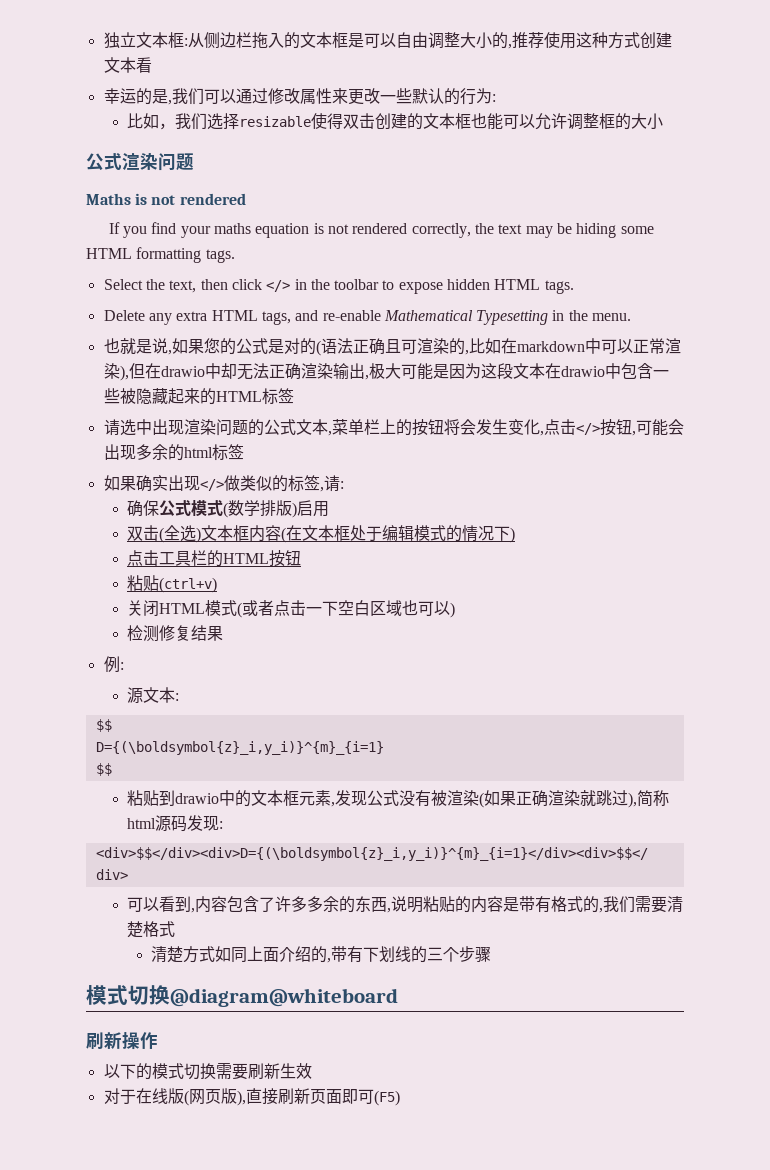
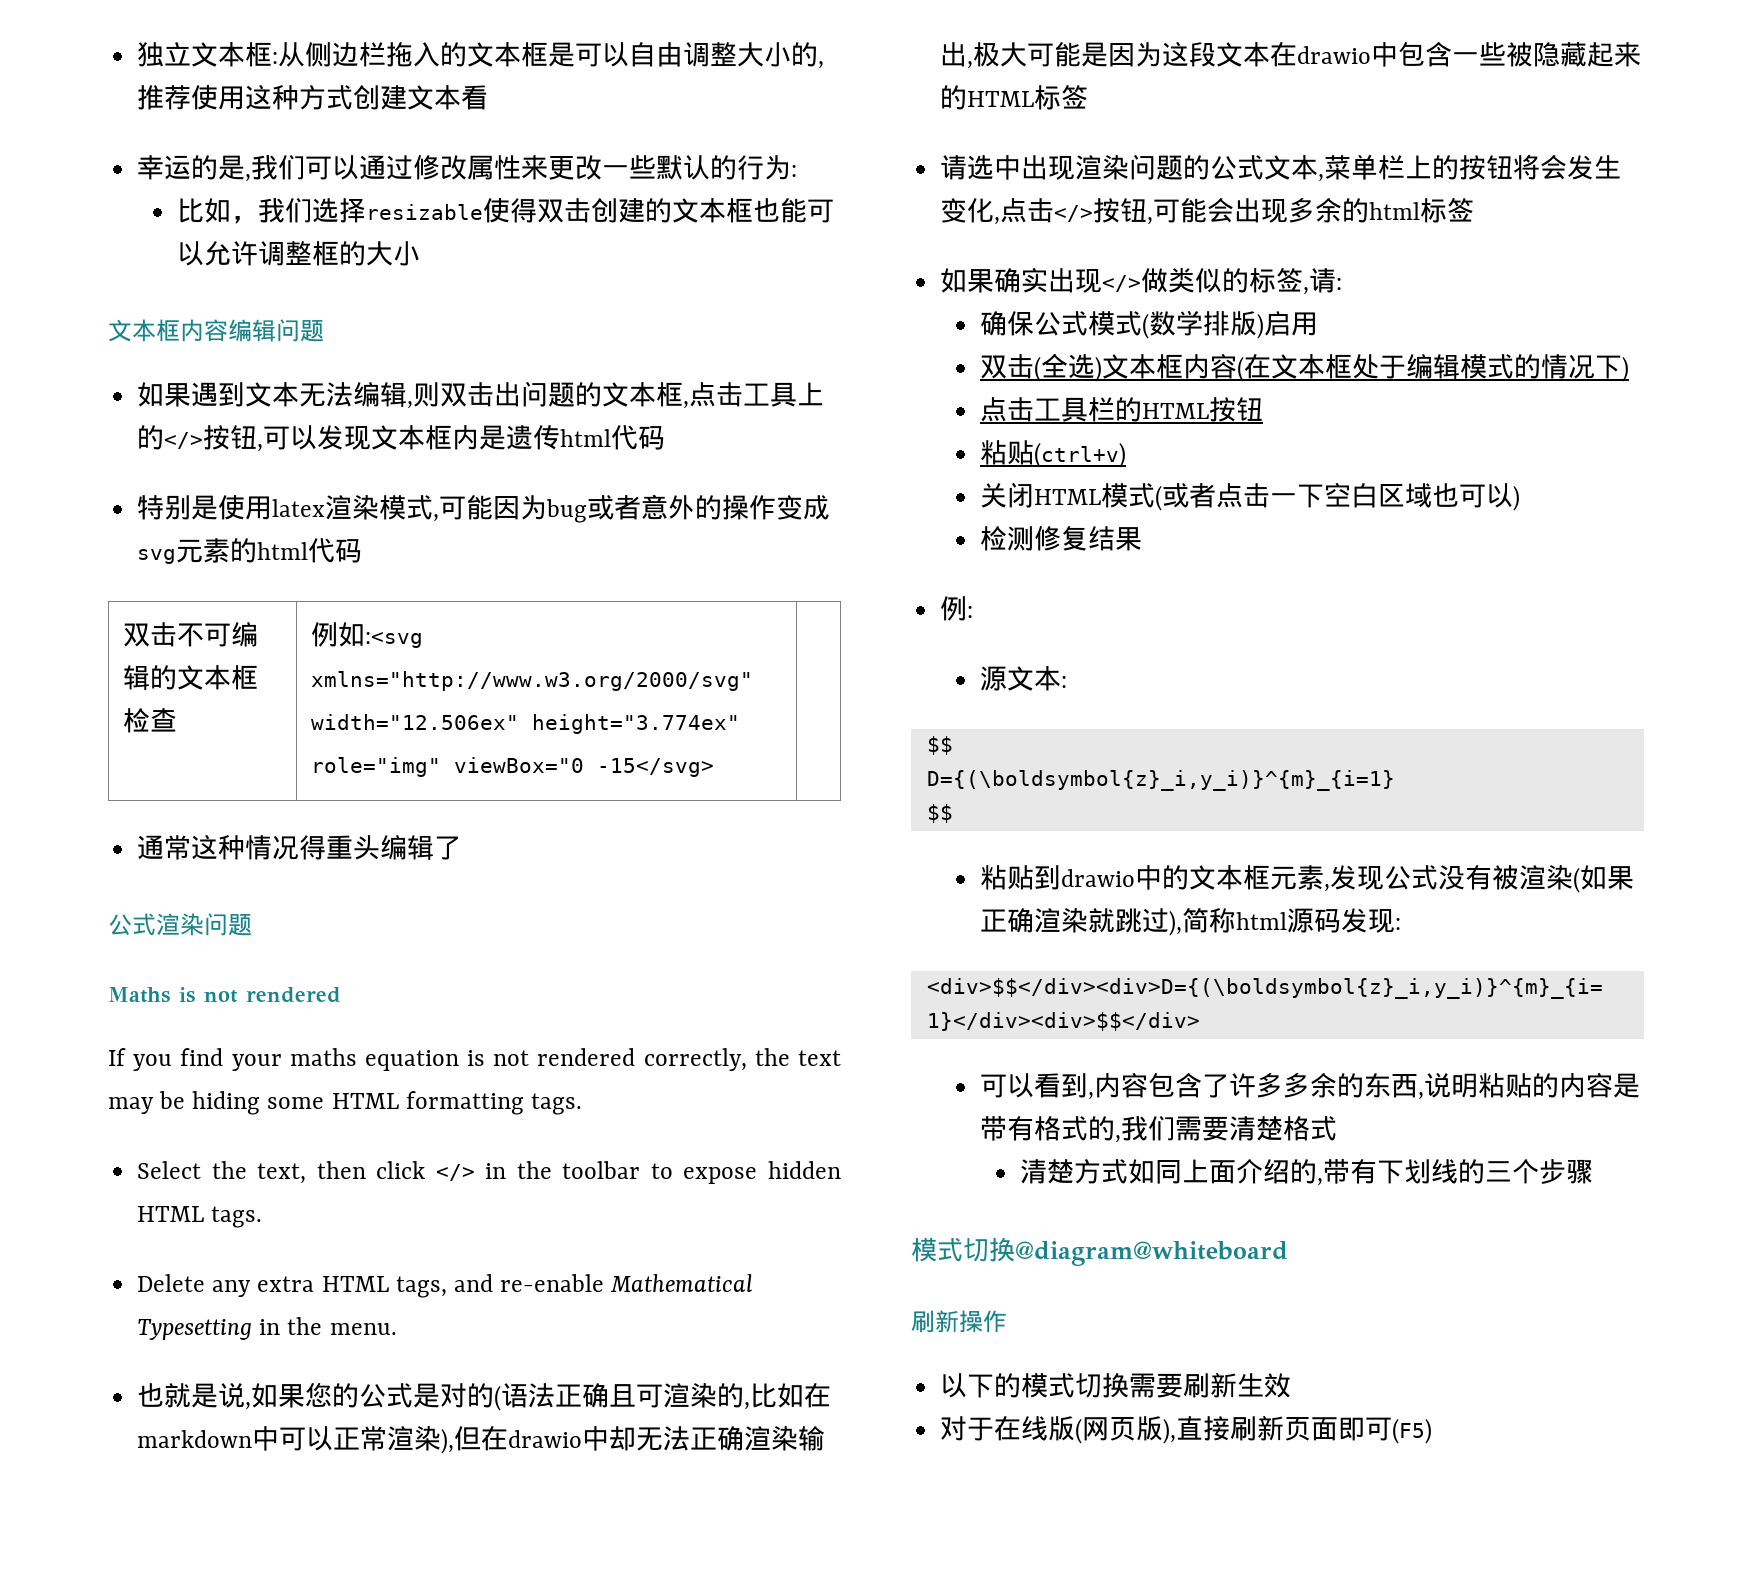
(664, 121) none -> [108,319,324,342] [137,381,825,409] [137,425,666,452] [137,494,831,523] [137,538,363,564] [123,622,259,647] [123,665,259,690] [123,708,178,733] [311,622,424,648] [311,671,754,691] [311,714,741,734] [311,757,715,777] [137,835,462,860] // 文本框内容编辑问题 // 如果遇到文本无法编辑,则双击出问题的文本框,点击工具上的</>按钮,可以发现文本框内是遗传html代码 // 特别是使用latex渲染模式,可能因为bug或者意外的操作变成svg元素的html代码 // 双击不可编辑的文本框检查 | 例如:<svg xmlns="http://www.w3.org/2000/svg" width="12.506ex" height="3.774ex" role="img" viewBox="0 -15</svg> | // 通常这种情况得重头编辑了

